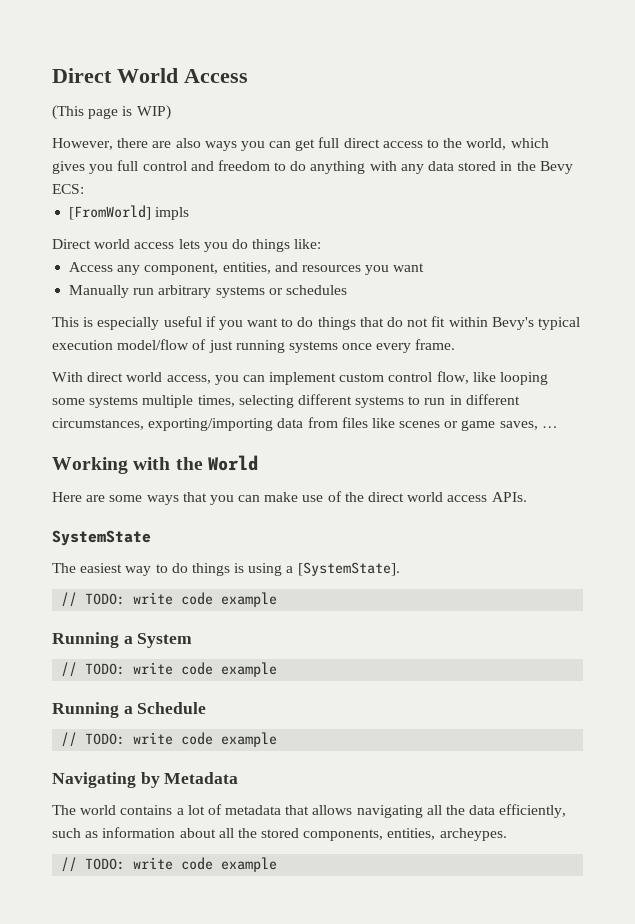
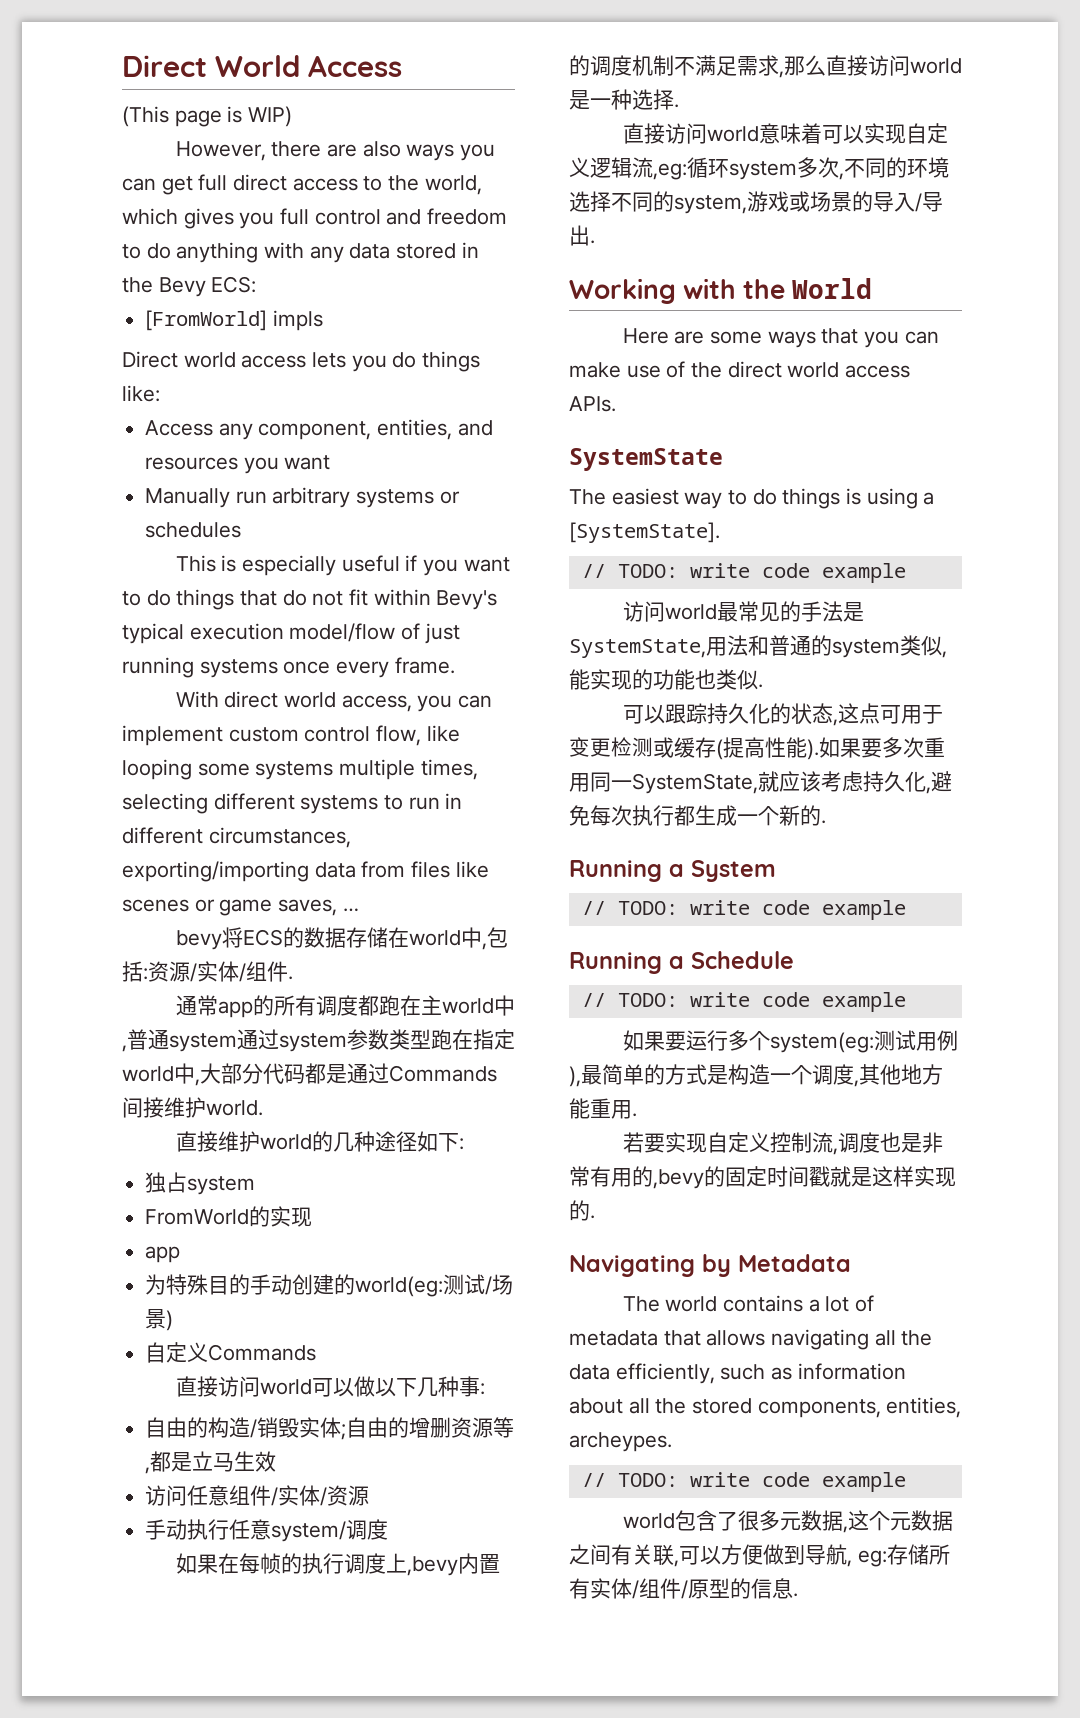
(558, 427) none -> [175,927,508,950] [122,961,293,982] [175,995,515,1018] [122,1029,515,1052] [122,1063,497,1086] [122,1097,263,1118] [175,1131,464,1152] [145,1172,256,1195] [145,1206,313,1227] [145,1246,181,1263] [145,1274,514,1297] [145,1309,174,1331] [145,1342,317,1363] [175,1376,485,1397] [145,1417,515,1440] [145,1451,277,1474] [145,1485,370,1506] [145,1519,389,1542] [175,1553,500,1576] [569,55,962,78] [569,89,679,110] [622,123,948,144] [569,157,949,180] [569,191,943,214] [569,225,595,246] // bevy将ECS的数据存储在world中,包括:资源/实体/组件. // 通常app的所有调度都跑在主world中,普通system通过system参数类型跑在指定world中,大部分代码都是通过Commands间接维护world. // 直接维护world的几种途径如下: // 独占system // FromWorld的实现 // app // 为特殊目的手动创建的world(eg:测试/场景) // 自定义Commands // 直接访问world可以做以下几种事: // 自由的构造/销毁实体;自由的增删资源等,都是立马生效 // 访问任意组件/实体/资源 // 手动执行任意system/调度 // 如果在每帧的执行调度上,bevy内置的调度机制不满足需求,那么直接访问world是一种选择. // 直接访问world意味着可以实现自定义逻辑流,eg:循环system多次,不同的环境选择不同的system,游戏或场景的导入/导出.
(278, 599) none -> [622,601,864,622] [569,635,947,658] [569,669,763,690] [622,703,943,726] [569,737,945,760] [569,771,952,794] [569,805,826,826] // 访问world最常见的手法是SystemState,用法和普通的system类似,能实现的功能也类似. // 可以跟踪持久化的状态,这点可用于变更检测或缓存(提高性能).如果要多次重用同一SystemState,就应该考虑持久化,避免每次执行都生成一个新的.
(278, 739) none -> [622,1030,958,1053] [569,1064,943,1087] [569,1098,637,1119] [622,1132,943,1155] [569,1166,956,1189] [569,1200,595,1221] // 如果要运行多个system(eg:测试用例),最简单的方式是构造一个调度,其他地方能重用. // 若要实现自定义控制流,调度也是非常有用的,bevy的固定时间戳就是这样实现的.
(278, 864) none -> [622,1510,953,1533] [569,1544,950,1567] [569,1578,798,1599] // world包含了很多元数据,这个元数据之间有关联,可以方便做到导航, eg:存储所有实体/组件/原型的信息.

